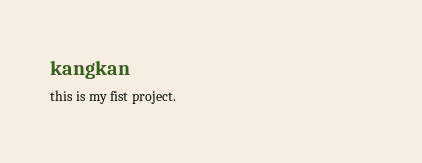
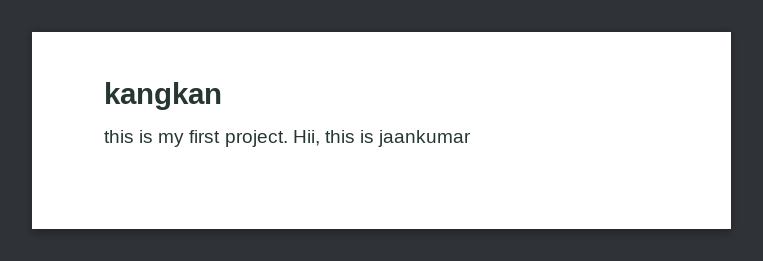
[110,91,177,104] fist project. -> [189,130,472,147] first project. Hii, this is jaankumar

